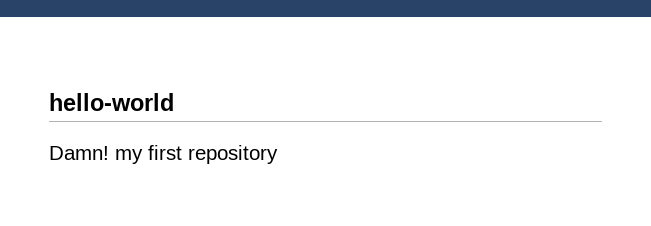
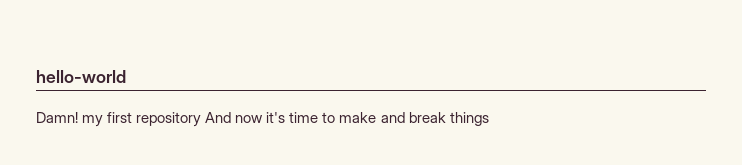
(278, 154) none -> [205,112,489,126] And now it's time to make and break things

